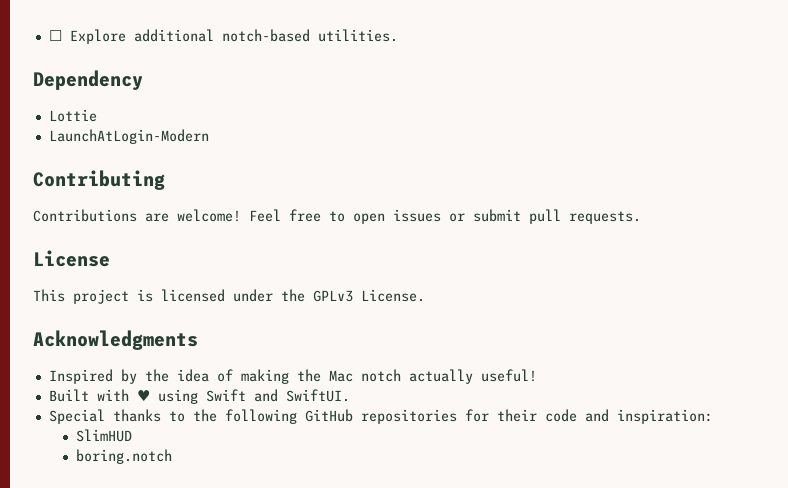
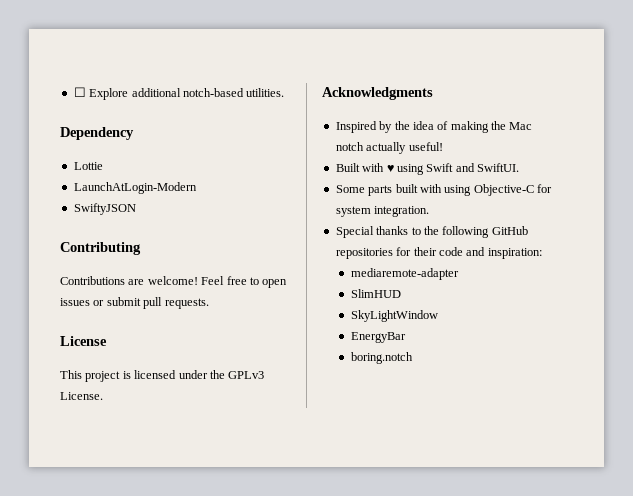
(209, 136) none -> [73,203,136,215] // SwiftyJSON
(350, 395) none -> [335,184,552,196] [335,206,430,217] // Some parts built with using Objective-C for system integration.
(713, 416) none -> [350,268,459,280] // mediaremote-adapter
(132, 435) none -> [350,310,438,322] [350,332,406,343] // SkyLightWindow // EnergyBar

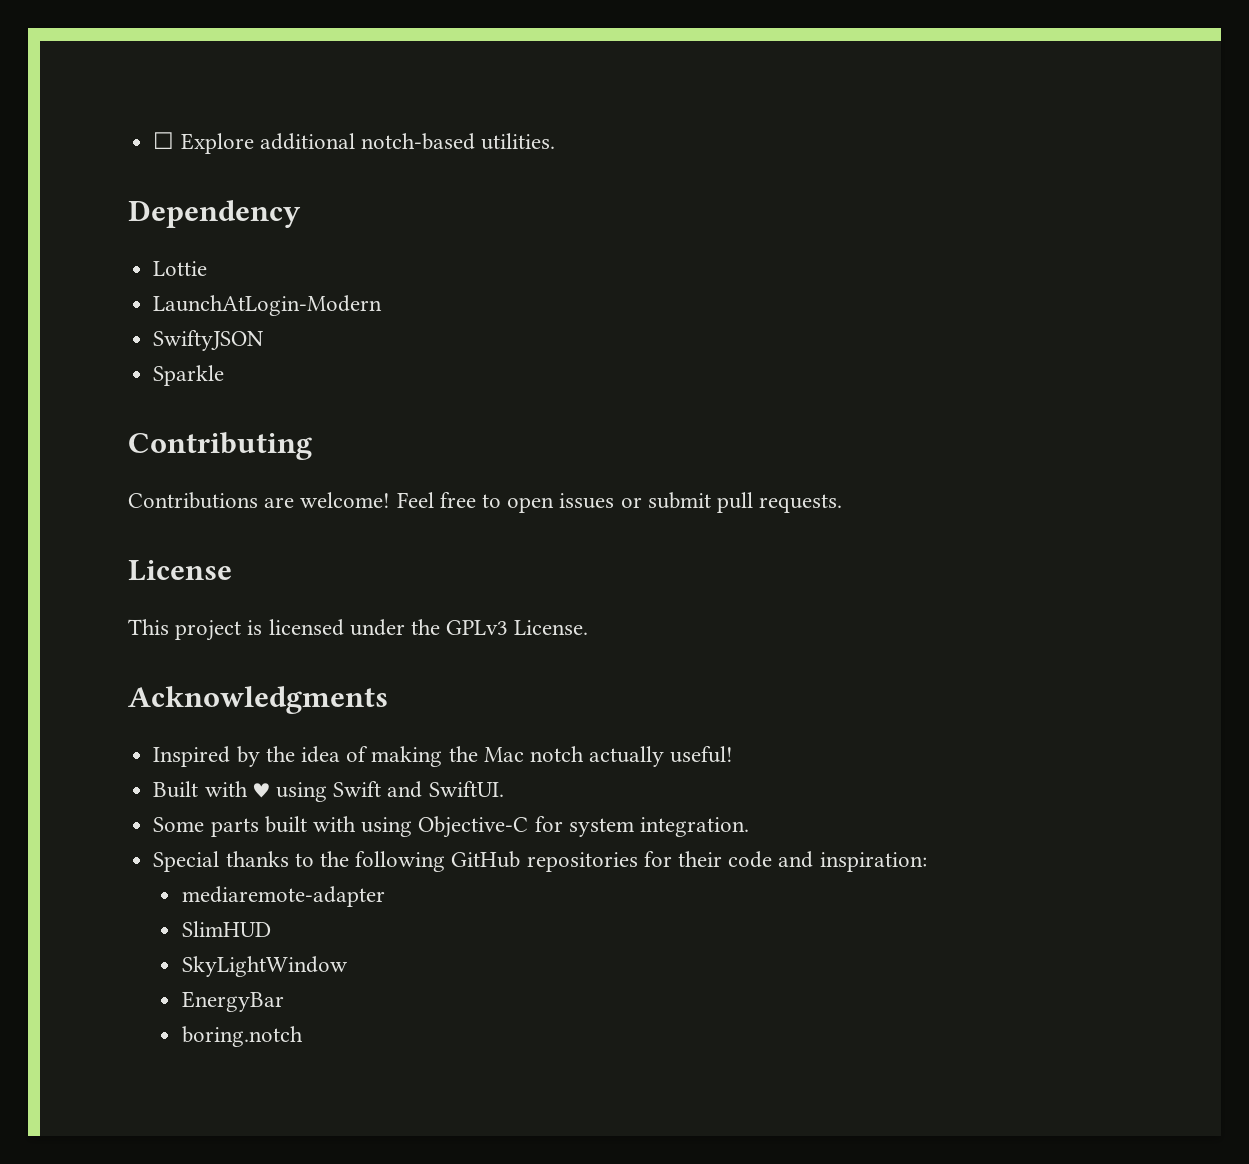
(136, 209) none -> [153,365,225,386] // Sparkle

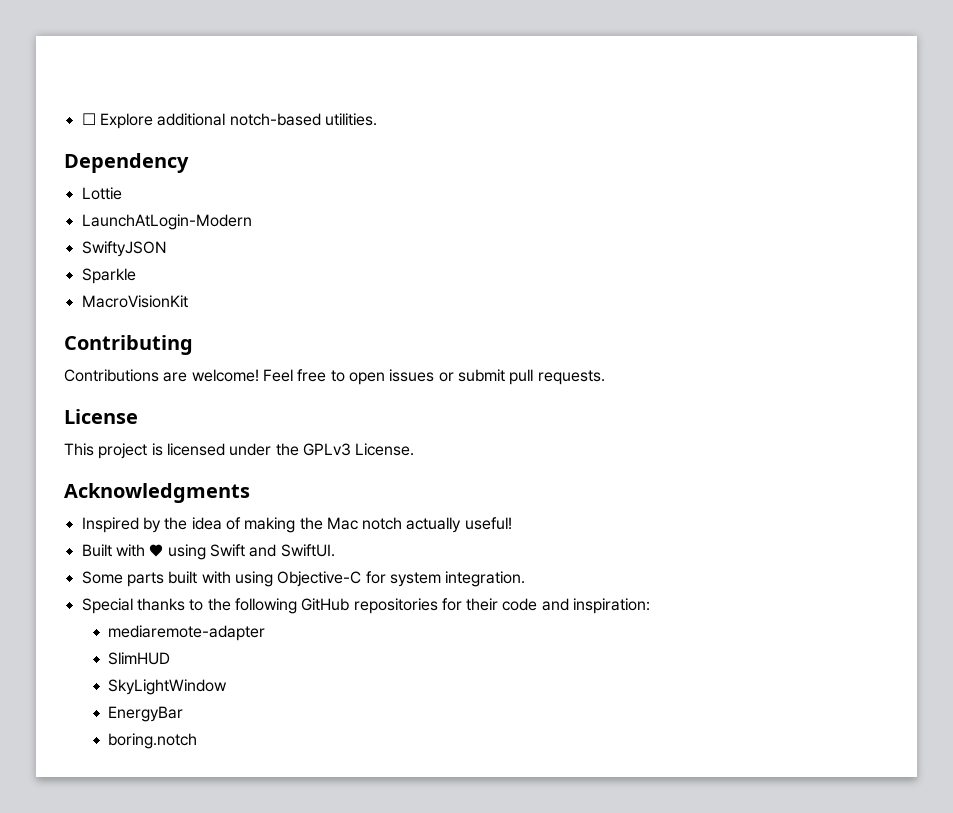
(225, 375) none -> [81,295,188,308] // MacroVisionKit

